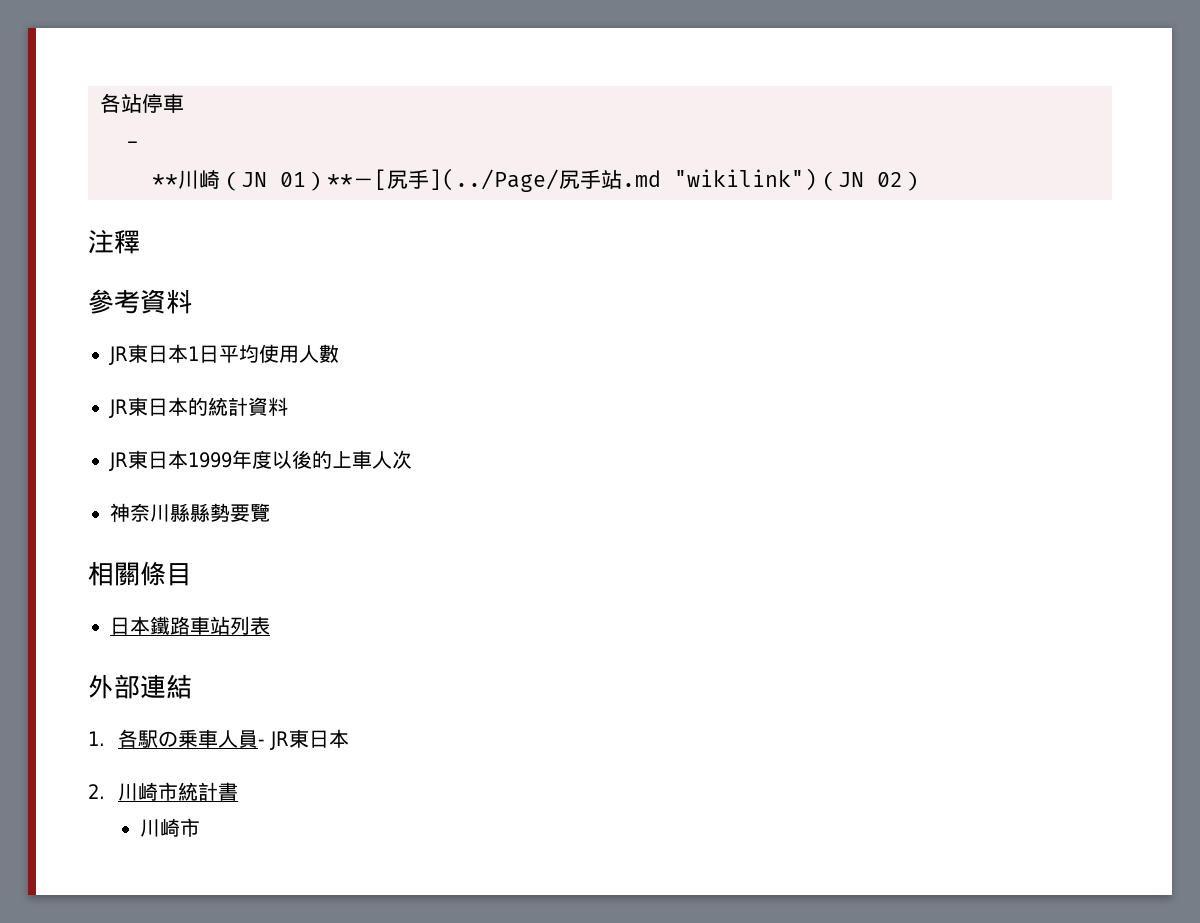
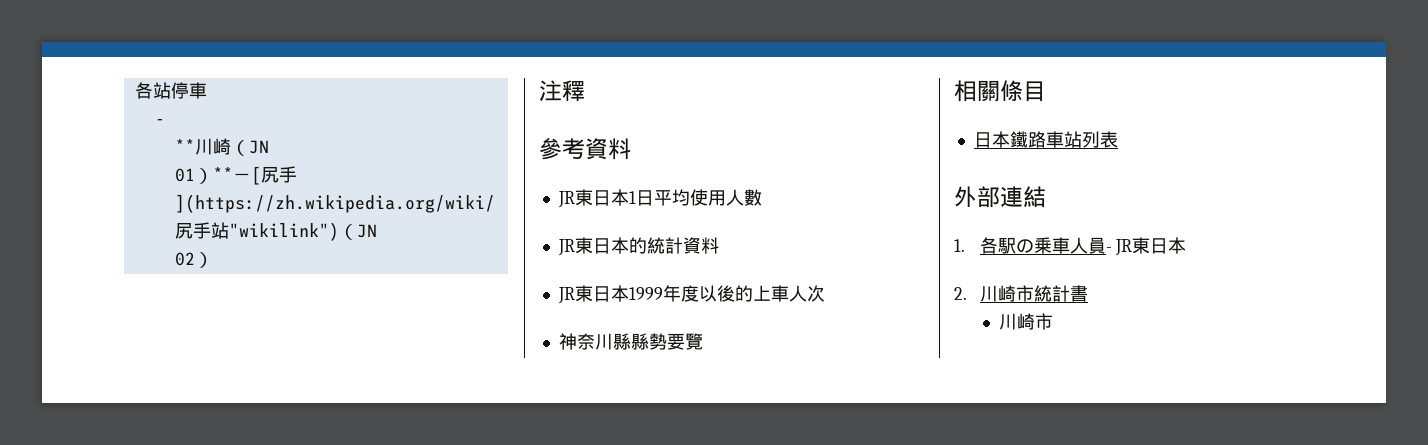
(267, 179) none -> (269, 147) //
[429,168,661,192] ](../Page/尻手站.md -> [174,194,495,213] [174,222,229,239] ](https://zh.wikipedia.org/wiki/尻手站
(864, 179) none -> (377, 231) //

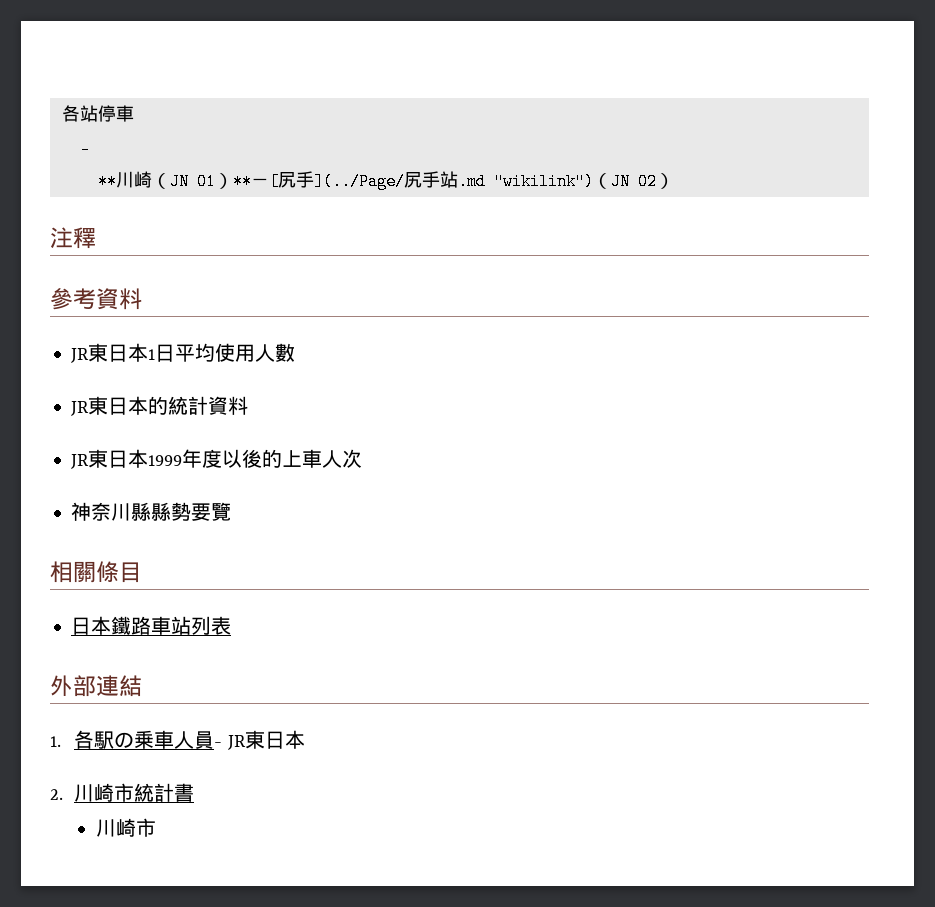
(269, 147) // -> (189, 181) none
[174,194,495,213] [174,222,229,239] ](https://zh.wikipedia.org/wiki/尻手站 -> [313,171,486,190] ](../Page/尻手站.md
(377, 231) // -> (630, 181) none

